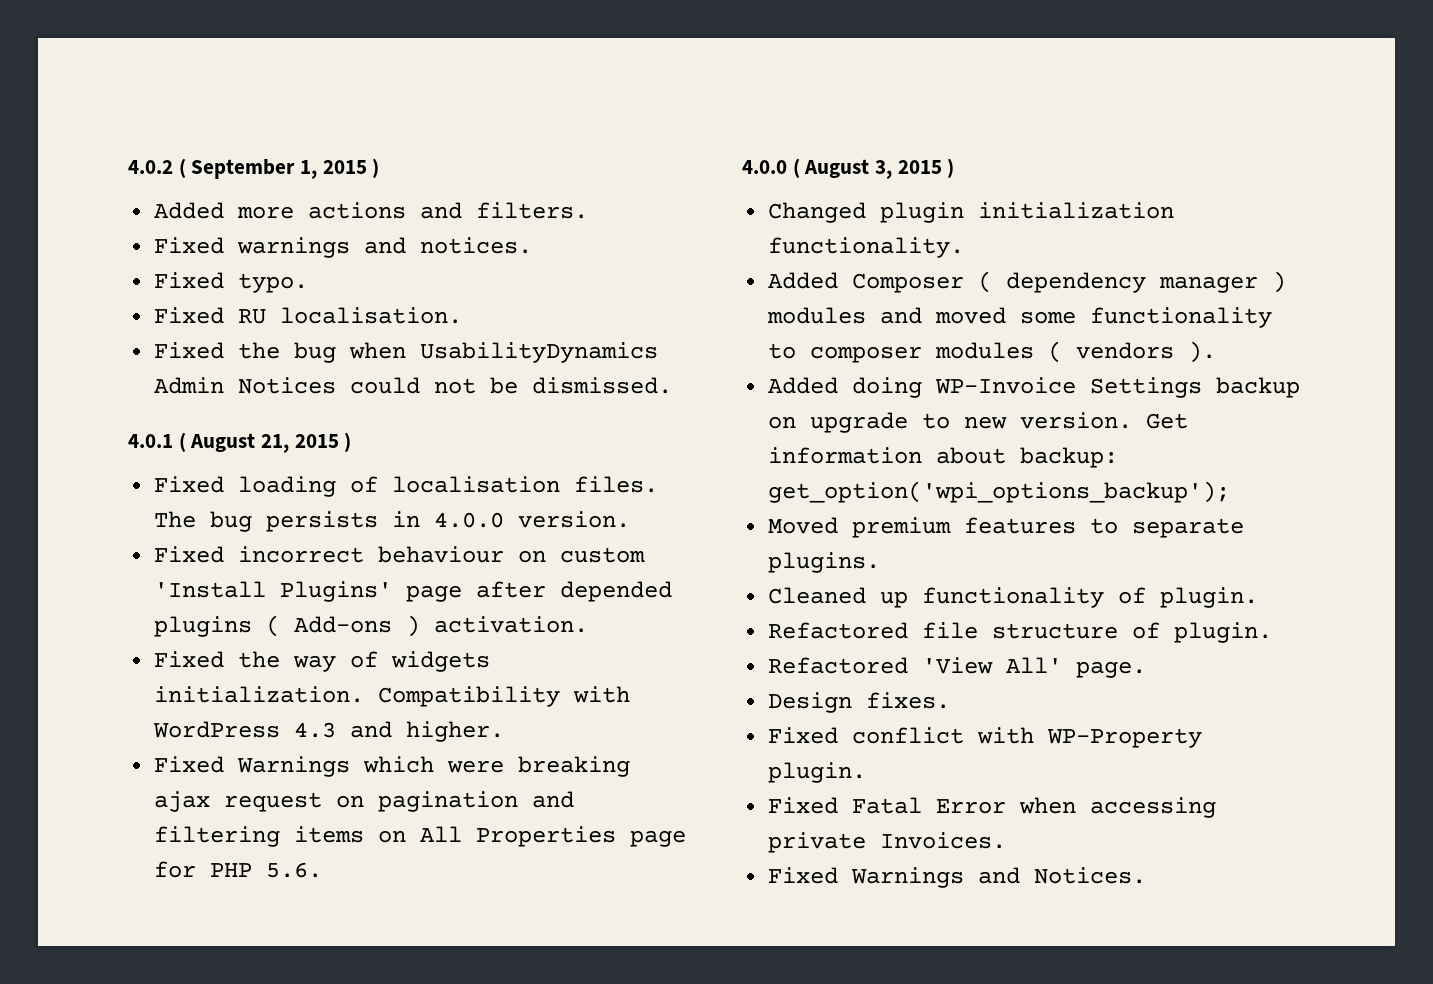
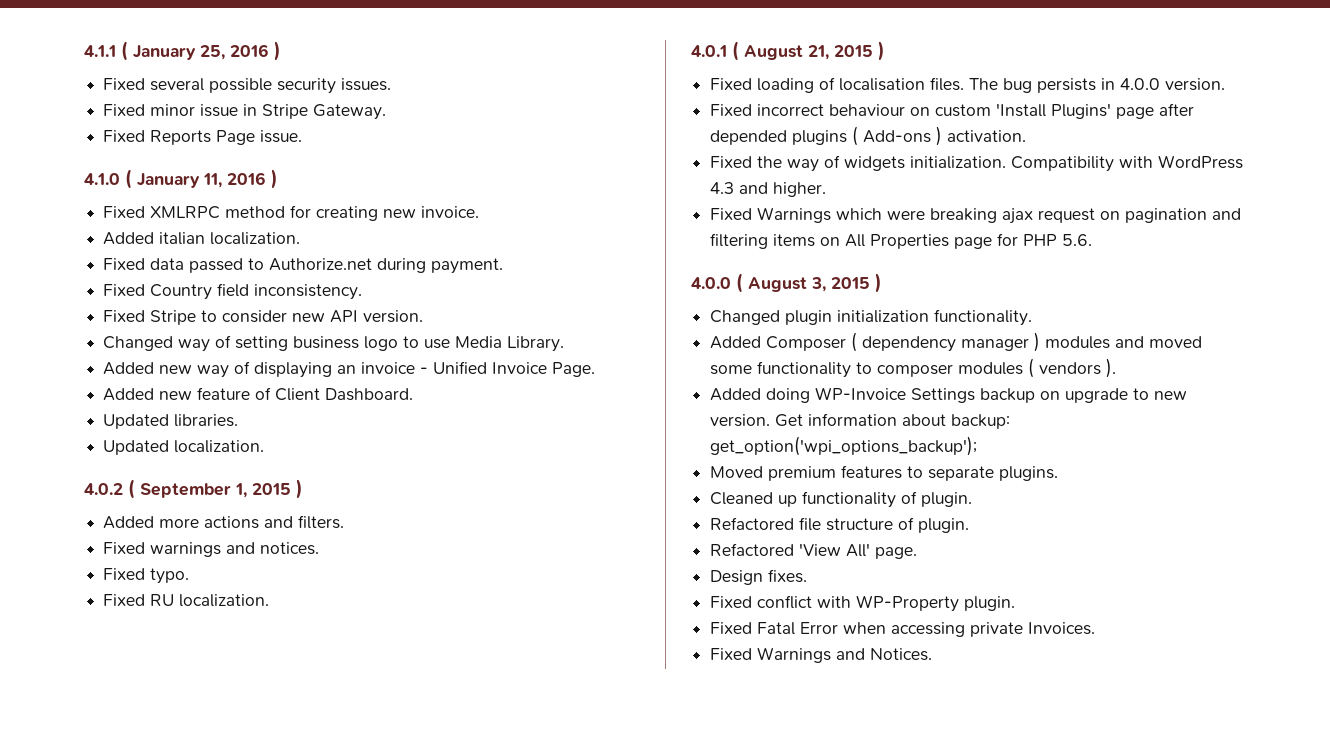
(128, 167) none -> [84,41,281,61] [103,78,392,94] [103,104,387,120] [103,130,303,145] [84,169,278,189] [103,205,480,221] [103,232,301,245] [103,258,504,274] [103,283,363,300] [103,310,424,325] [103,335,565,352] [103,361,596,378] [103,387,414,401] [103,414,239,429] [103,440,265,455] 4.1.1 ( January 25, 2016 ) // Fixed several possible security issues. // Fixed minor issue in Stripe Gateway. // Fixed Reports Page issue. // 4.1.0 ( January 11, 2016 ) // Fixed XMLRPC method for creating new invoice. // Added italian localization. // Fixed data passed to Authorize.net during payment. // Fixed Country field inconsistency. // Fixed Stripe to consider new API version. // Changed way of setting business logo to use Media Library. // Added new way of displaying an invoice - Unified Invoice Page. // Added new feature of Client Dashboard. // Updated libraries. // Updated localization. //
[280,307,463,324] [154,342,659,363] [154,377,673,394] localisation. // Fixed the bug when UsabilityDynamics Admin Notices could not be dismissed. -> [179,594,270,607] localization.

